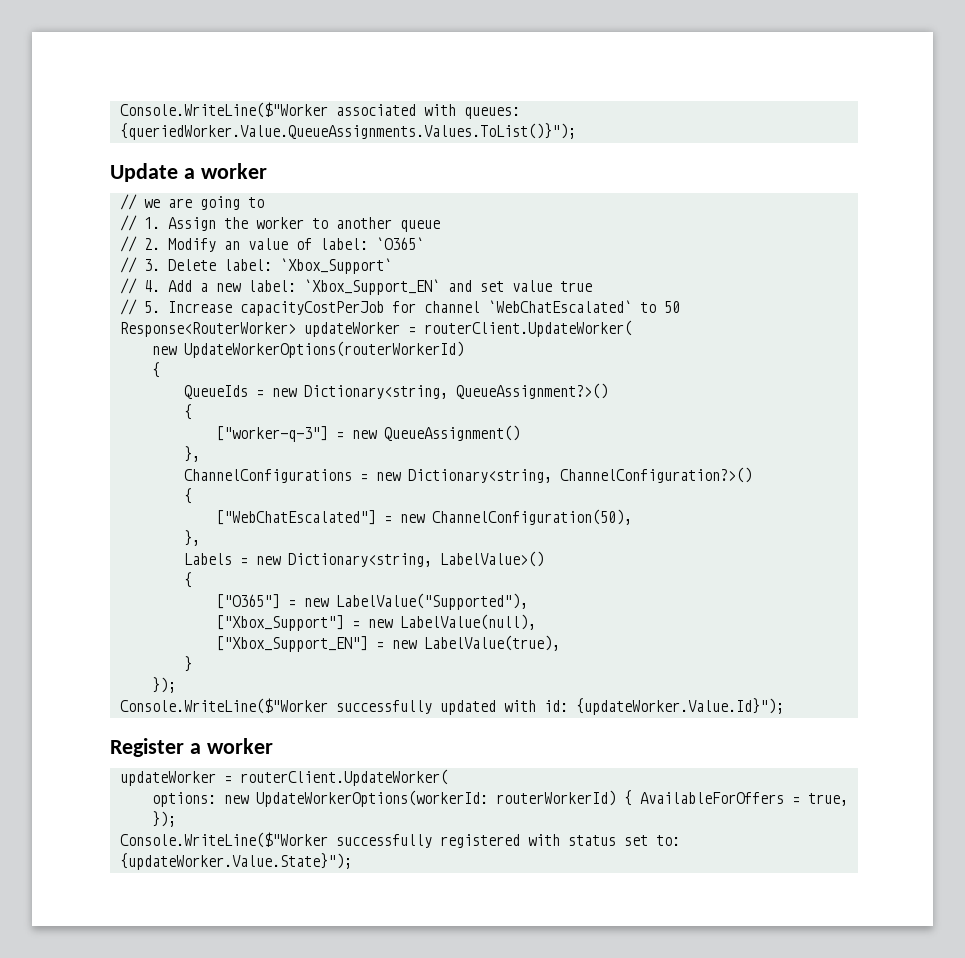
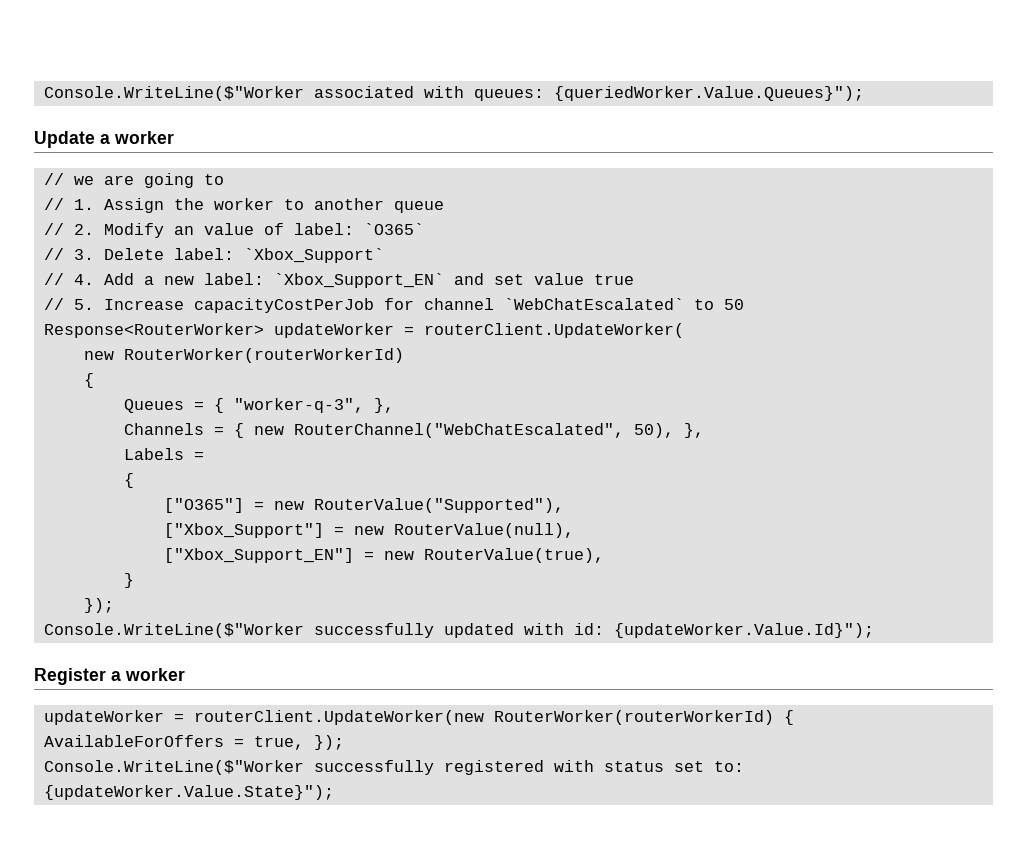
[119,123,576,140] {queriedWorker.Value.QueueAssignments.Values.ToList()}"); -> [554,86,865,101] {queriedWorker.Value.Queues}");
[183,341,464,358] [151,362,160,378] [183,383,608,399] [183,404,192,420] [215,425,520,442] [183,446,200,462] [183,467,752,483] [183,488,192,504] [215,509,632,525] UpdateWorkerOptions(routerWorkerId) // { // QueueIds = new Dictionary<string, QueueAssignment?>() // { // ["worker-q-3"] = new QueueAssignment() // }, // ChannelConfigurations = new Dictionary<string, ChannelConfiguration?>() // { // ["WebChatEscalated"] = new ChannelConfiguration(50), // -> [124,348,405,363] [84,373,95,388] [124,398,395,413] [124,423,675,438] RouterWorker(routerWorkerId) // { // Queues = { "worker-q-3", }, // Channels = { new RouterChannel("WebChatEscalated", 50),
[255,551,544,567] new Dictionary<string, LabelValue>() -> (205, 456) none
[335,593,528,610] LabelValue("Supported"), -> [314,498,565,513] RouterValue("Supported"),
[399,614,536,630] LabelValue(null), -> [394,523,575,538] RouterValue(null),
[423,635,560,651] LabelValue(true), -> [424,548,605,563] RouterValue(true),
[239,769,448,786] [151,790,616,807] routerClient.UpdateWorker( // options: new UpdateWorkerOptions(workerId: routerWorkerId) -> [194,710,775,725] routerClient.UpdateWorker(new RouterWorker(routerWorkerId)

